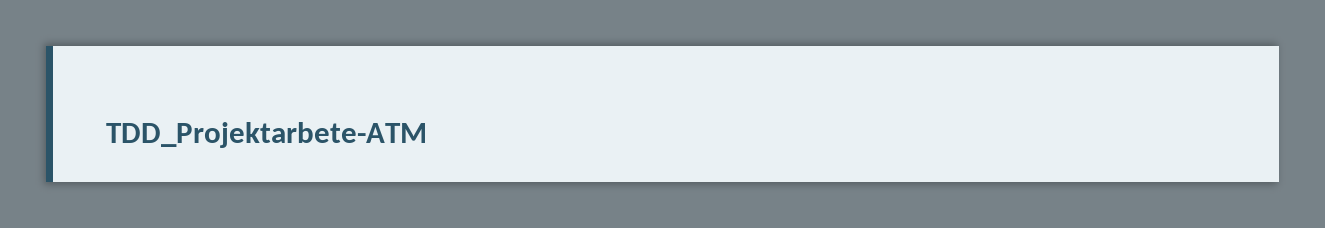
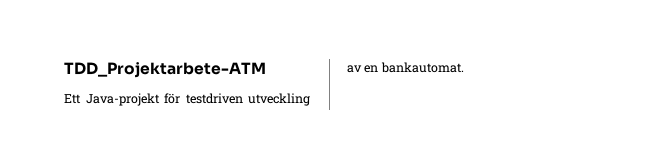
(427, 135) none -> [64,93,310,106] [347,62,464,73] // Ett Java-projekt för testdriven utveckling av en bankautomat.

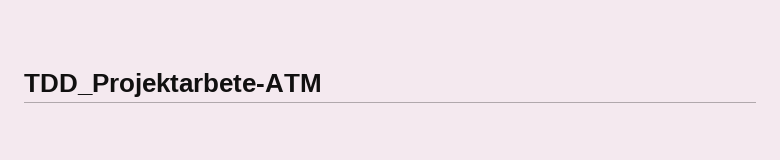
[64,93,310,106] [347,62,464,73] // Ett Java-projekt för testdriven utveckling av en bankautomat. -> (322, 85) none

